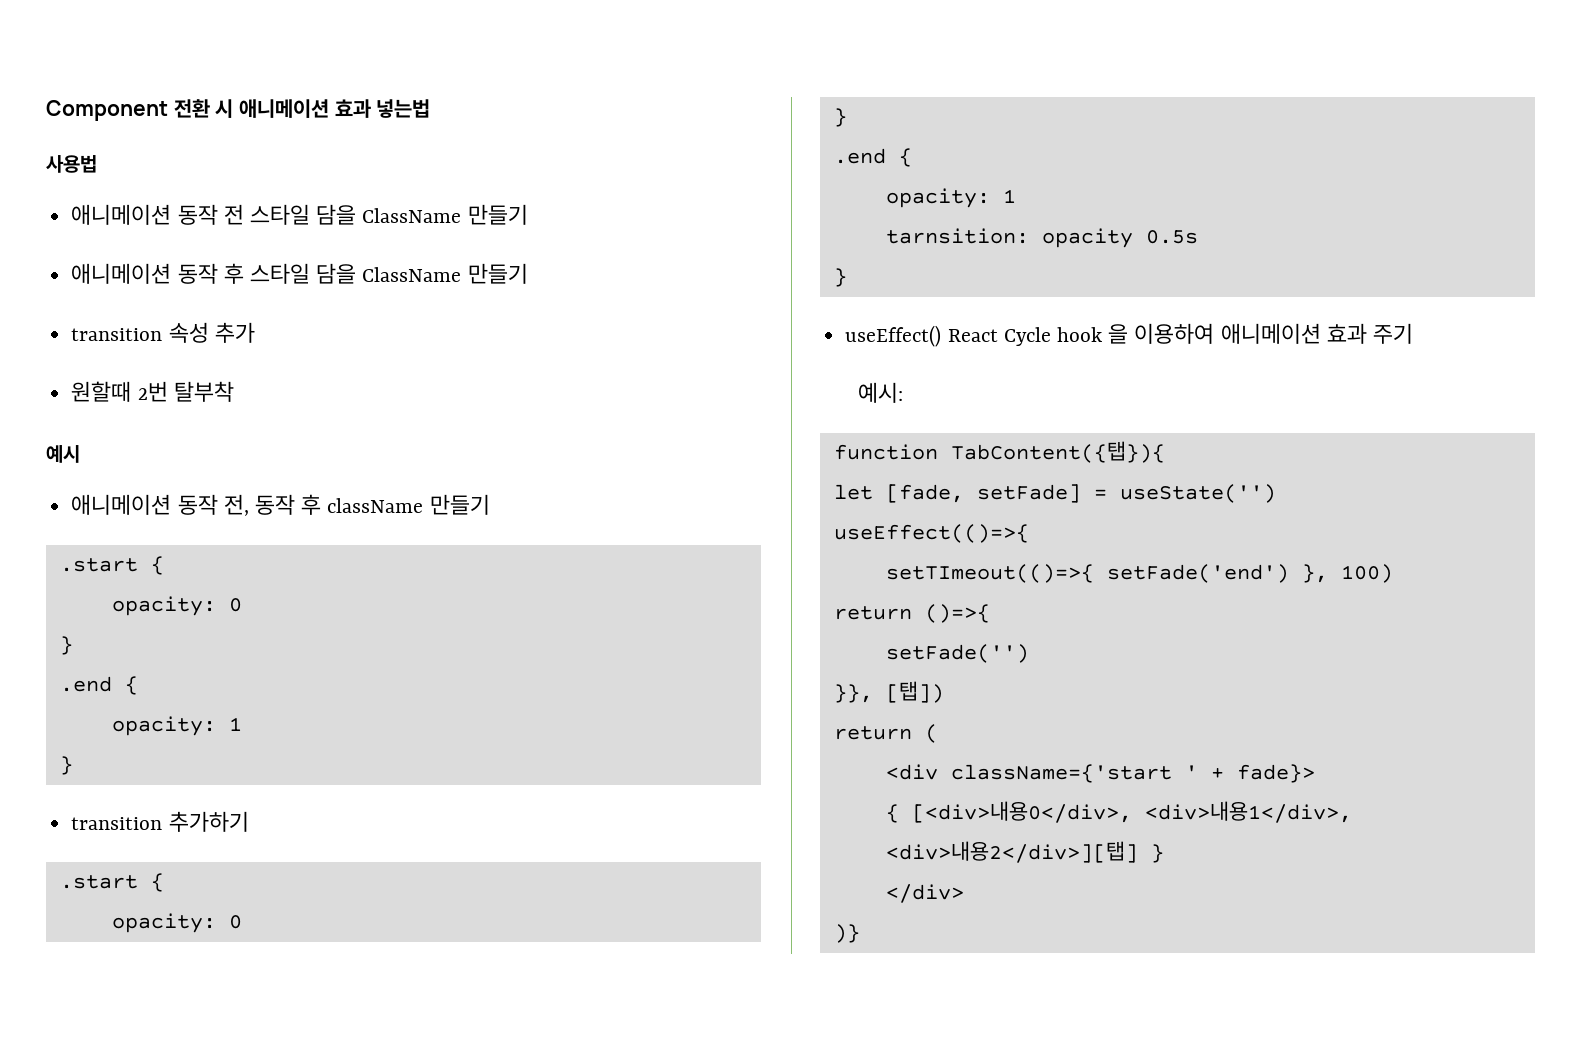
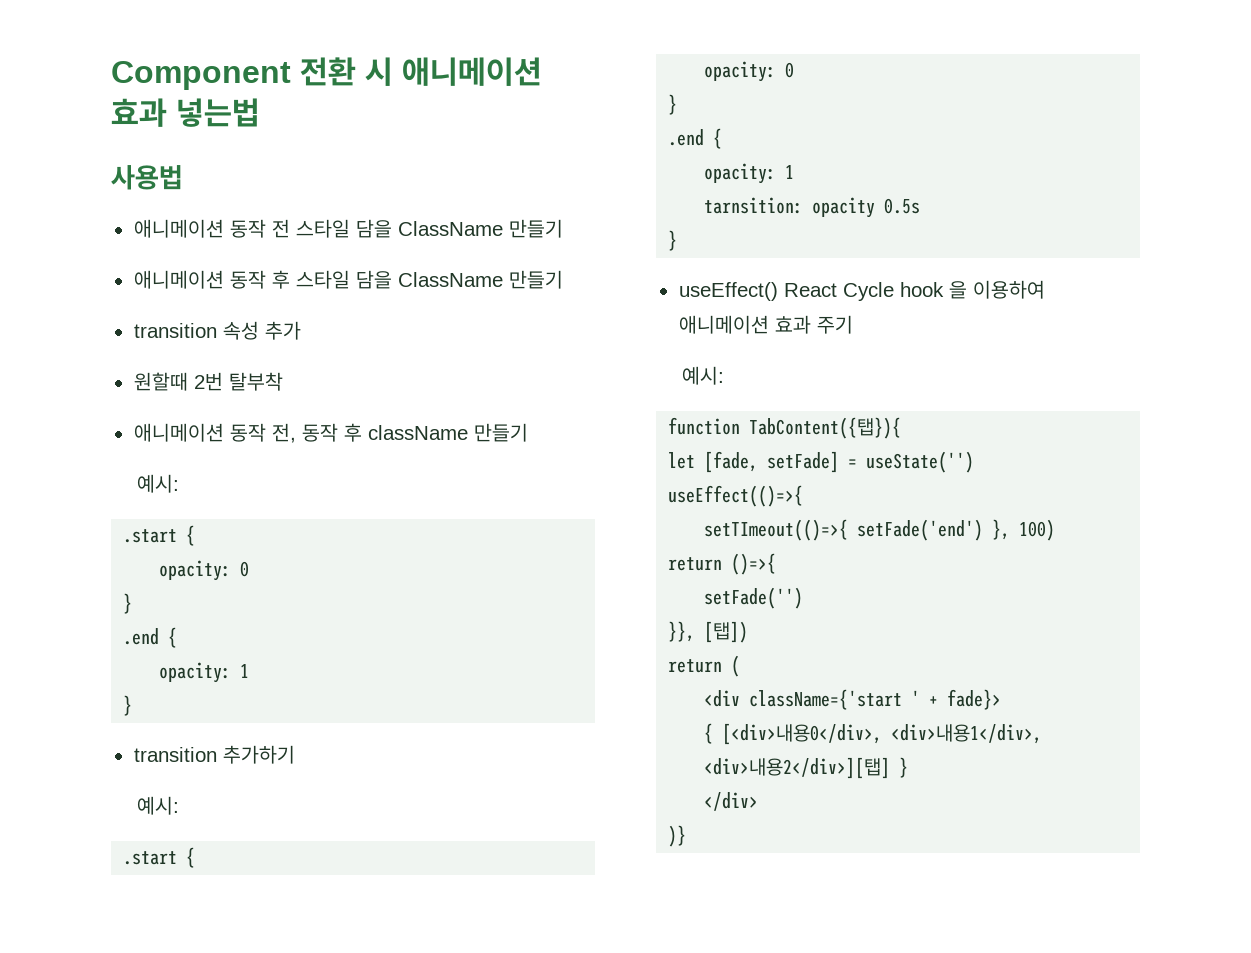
[46,445,80,463] // 예시 -> (283, 381) none
(490, 504) none -> [136,474,179,493] // 예시:
(249, 821) none -> [136,796,179,815] // 예시:

